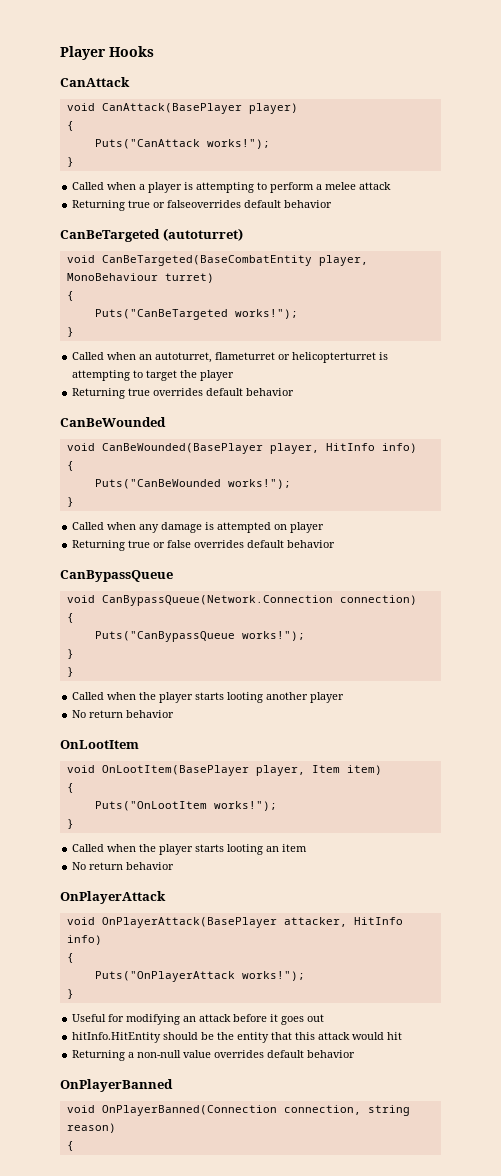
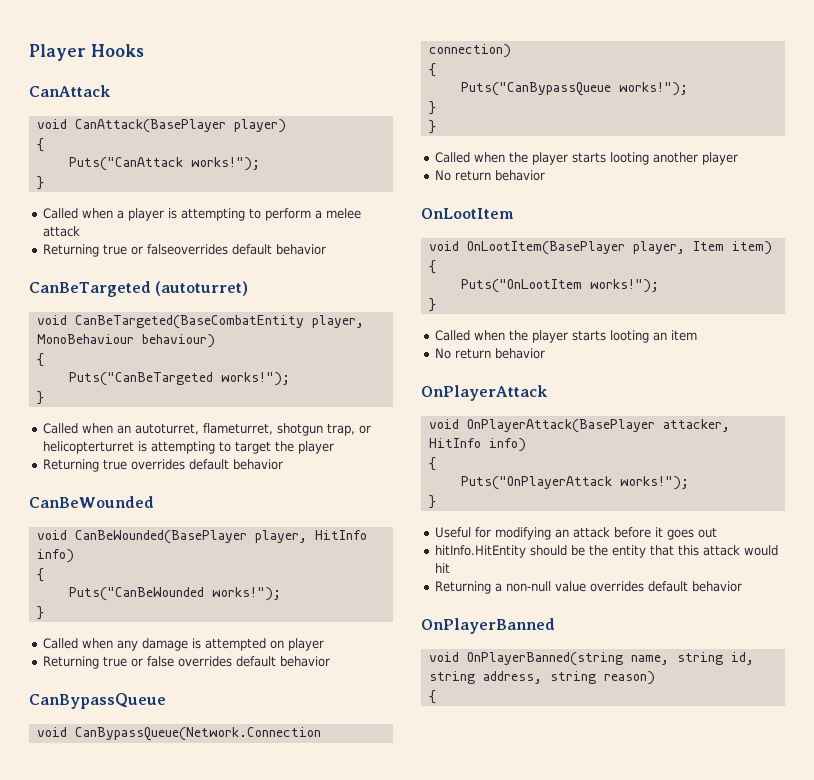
[164,273,214,283] turret) -> [141,334,215,348] behaviour)
[215,352,276,360] flameturret -> [203,423,356,436] flameturret, shotgun trap,
[101,1105,361,1116] OnPlayerBanned(Connection connection, -> [466,652,754,666] [428,671,542,684] OnPlayerBanned(string name, string id, string address,

